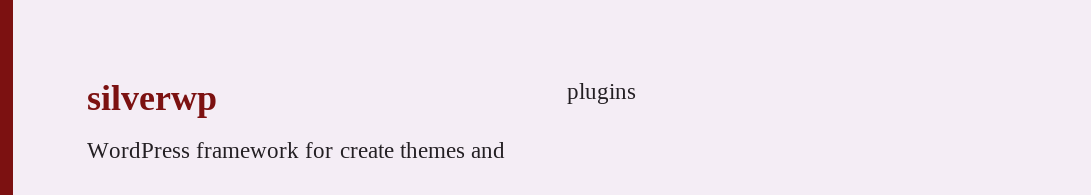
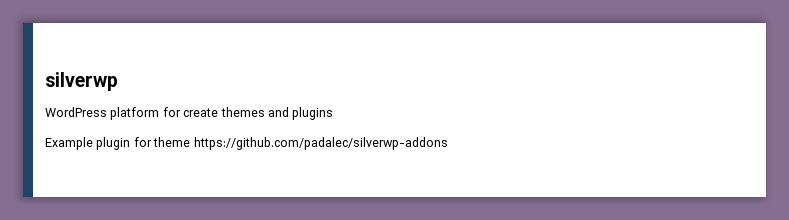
[196,142,300,158] framework -> [110,107,160,120] platform
(636, 93) none -> [45,137,448,150] // Example plugin for theme https://github.com/padalec/silverwp-addons

